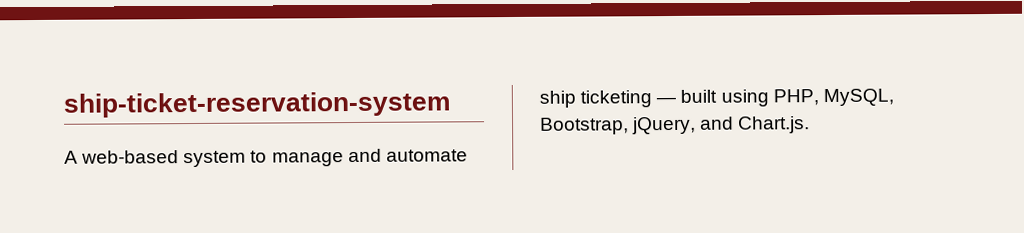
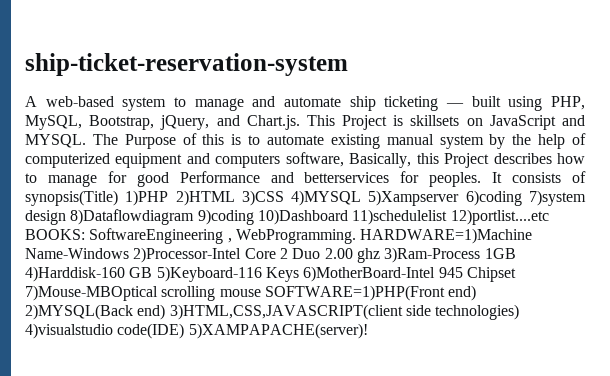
(811, 125) none -> [306,115,585,130] [25,133,586,149] [25,152,586,168] [25,171,587,187] [25,190,586,206] [25,209,549,225] [25,228,533,244] [25,247,516,263] [25,266,516,282] [25,285,477,301] [25,304,520,320] [25,323,368,339] This Project is skillsets on JavaScript and MYSQL. The Purpose of this is to automate existing manual system by the help of computerized equipment and computers software, Basically, this Project describes how to manage for good Performance and betterservices for peoples. It consists of synopsis(Title) 1)PHP 2)HTML 3)CSS 4)MYSQL 5)Xampserver 6)coding 7)system design 8)Dataflowdiagram 9)coding 10)Dashboard 11)schedulelist 12)portlist....etc BOOKS: SoftwareEngineering , WebProgramming. HARDWARE=1)Machine Name-Windows 2)Processor-Intel Core 2 Duo 2.00 ghz 3)Ram-Process 1GB 4)Harddisk-160 GB 5)Keyboard-116 Keys 6)MotherBoard-Intel 945 Chipset 7)Mouse-MBOptical scrolling mouse SOFTWARE=1)PHP(Front end) 2)MYSQL(Back end) 3)HTML,CSS,JAVASCRIPT(client side technologies) 4)visualstudio code(IDE) 5)XAMPAPACHE(server)!

